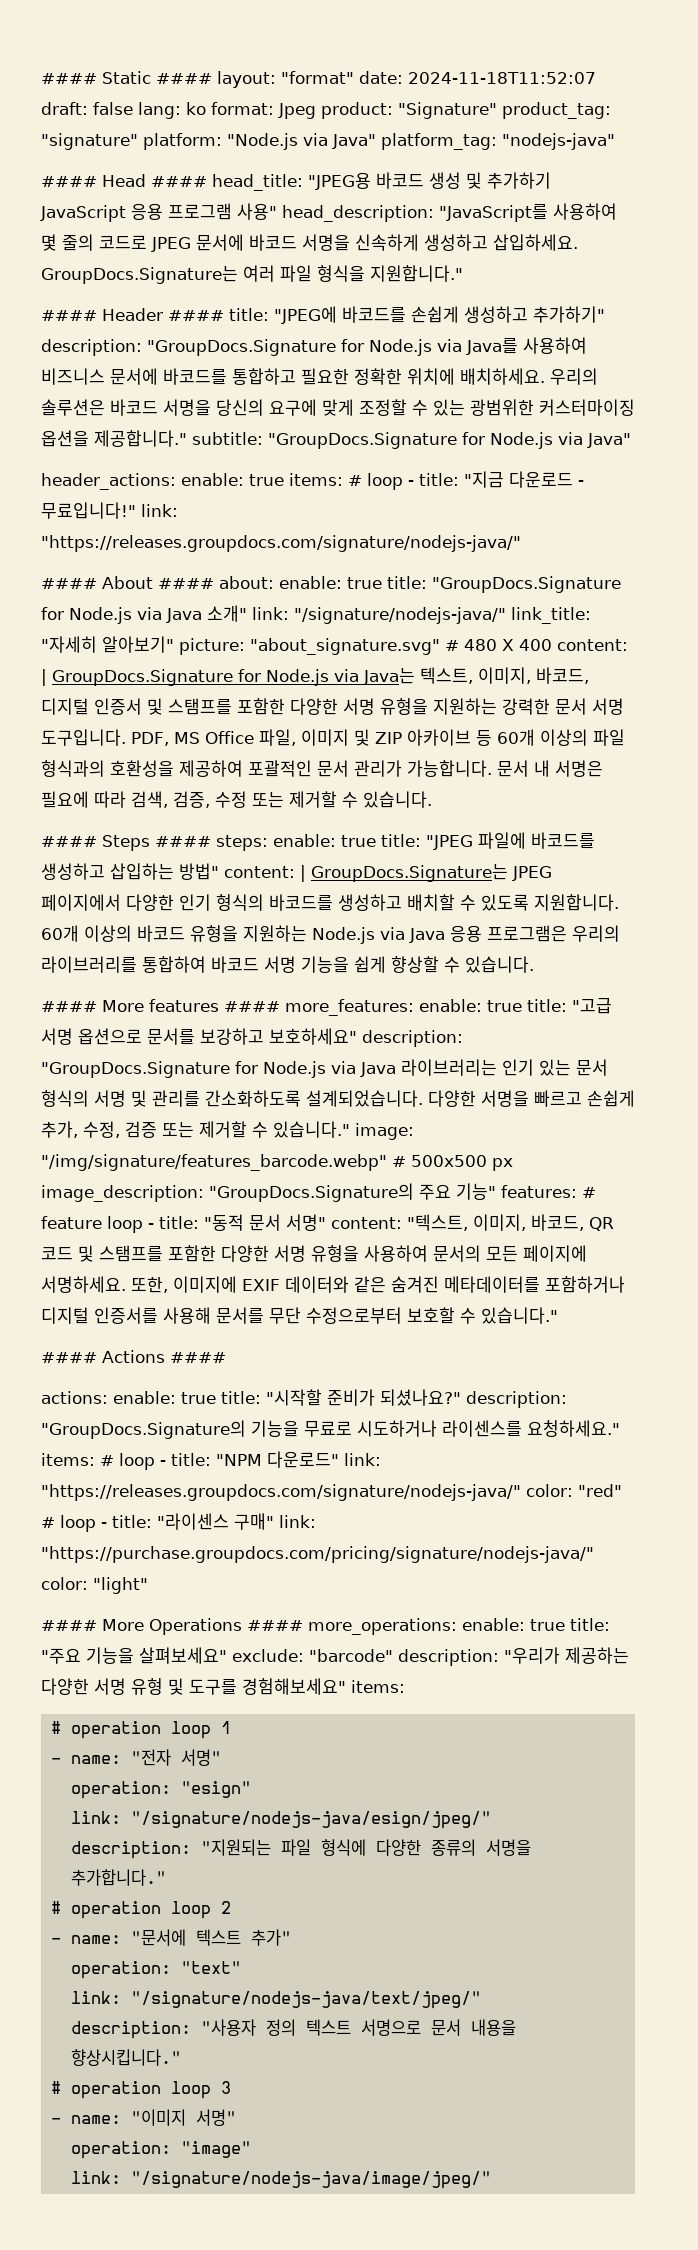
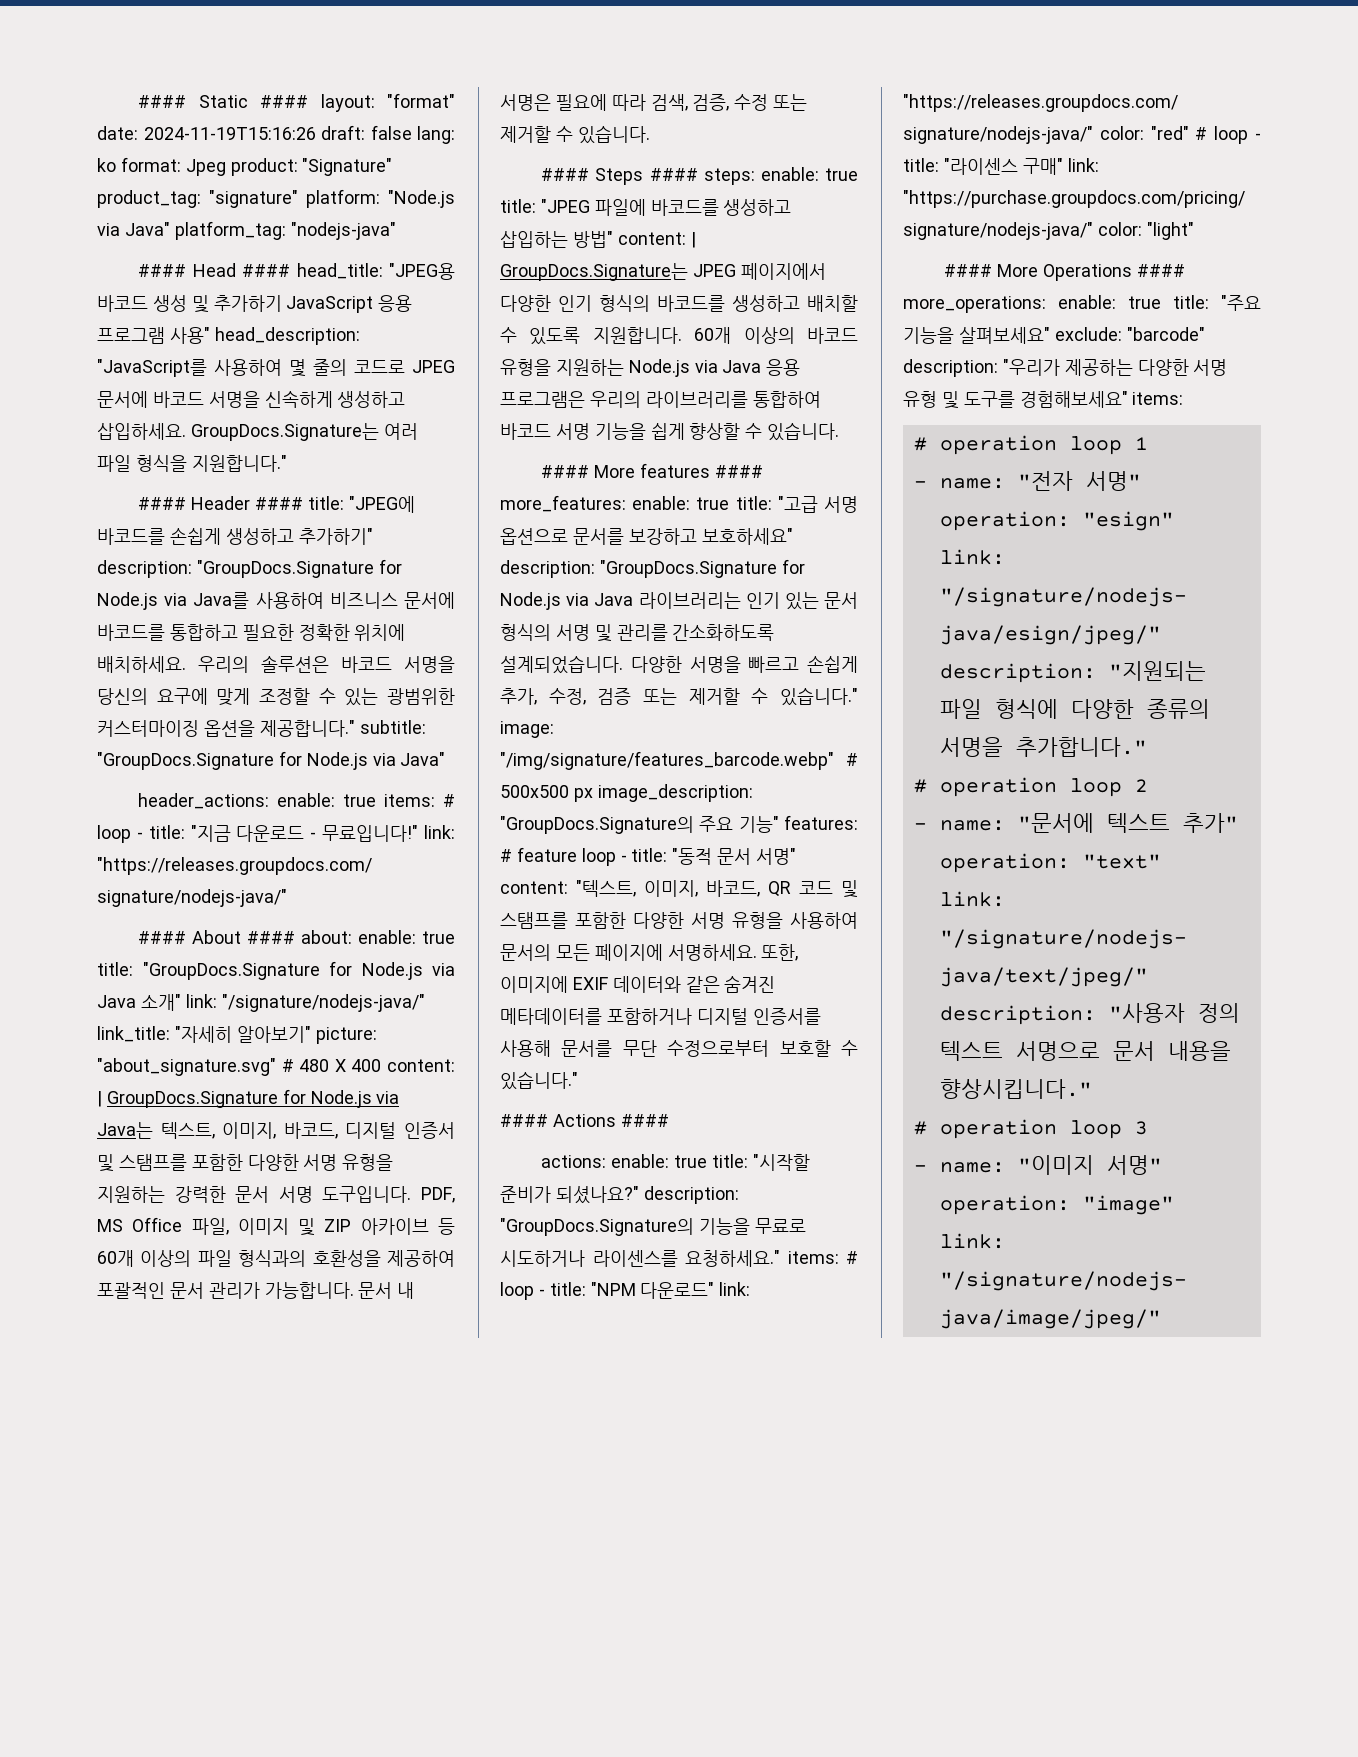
[408,72,596,84] 2024-11-18T11:52:07 -> [143,127,316,140] 2024-11-19T15:16:26

